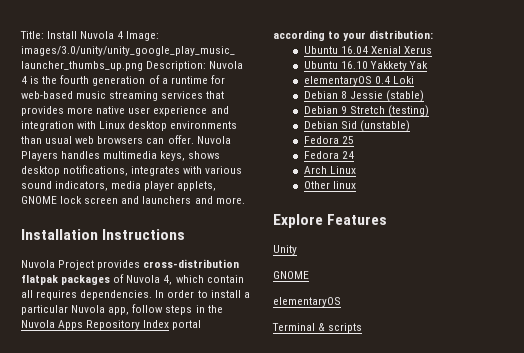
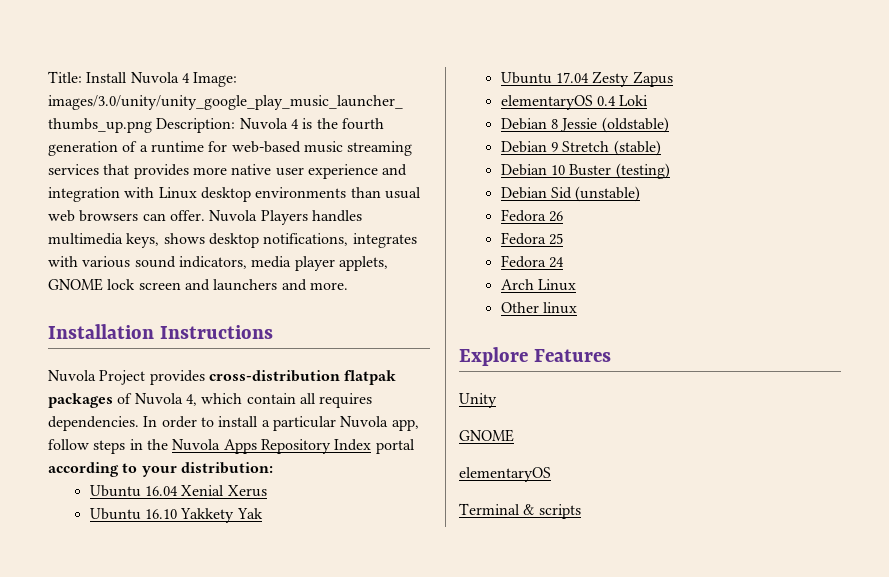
(429, 65) none -> [500,71,673,87] // Ubuntu 17.04 Zesty Zapus
[386,90,425,102] (stable) -> [601,117,669,133] (oldstable)
(385, 110) none -> [613,140,661,156] [500,164,612,176] (stable) // Debian 10 Buster
(410, 126) none -> [500,209,563,222] // Fedora 26

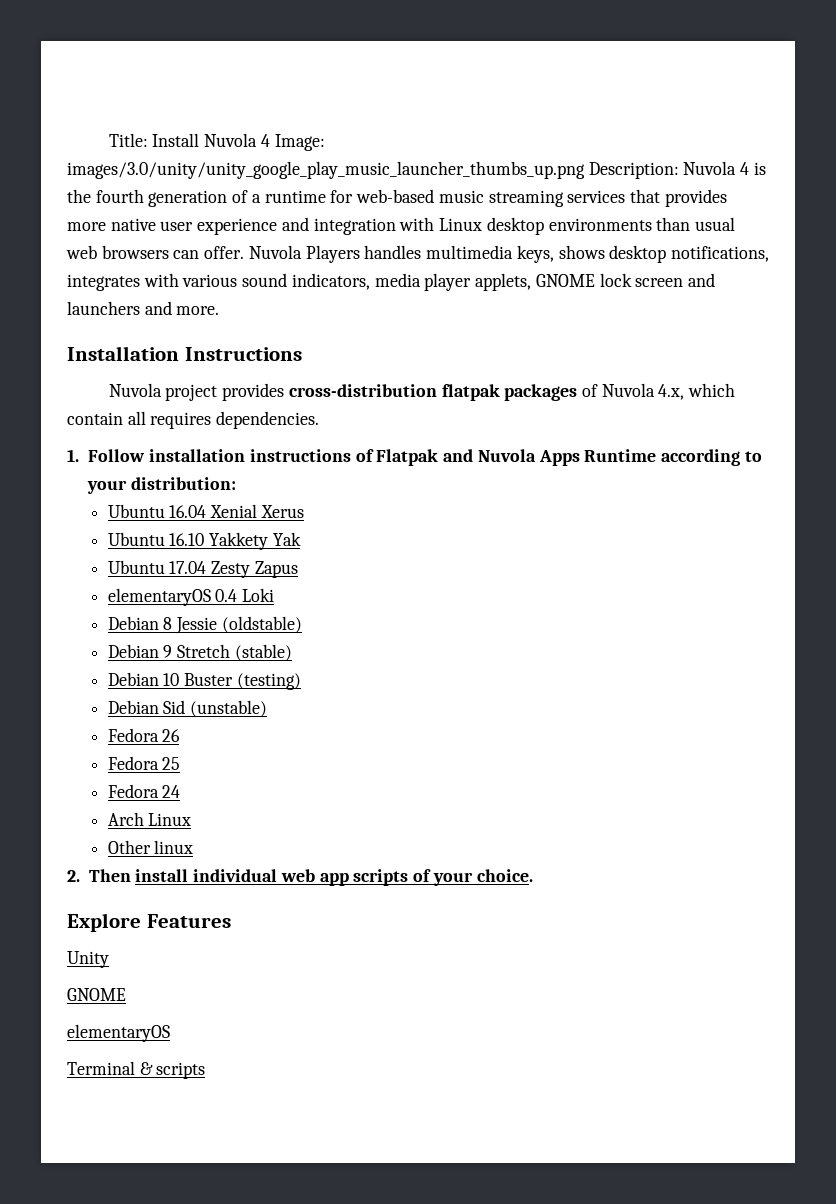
[99,370,146,385] Project -> [165,384,218,401] project
[185,394,197,406] 4, -> [658,384,685,400] 4.x,
[143,416,419,431] [48,439,415,454] In order to install a particular Nuvola app, follow steps in the Nuvola Apps Repository Index portal -> [67,449,657,466] // 1. Follow installation instructions of Flatpak and Nuvola Apps Runtime
(577, 308) none -> [67,869,533,886] // 2. Then install individual web app scripts of your choice.

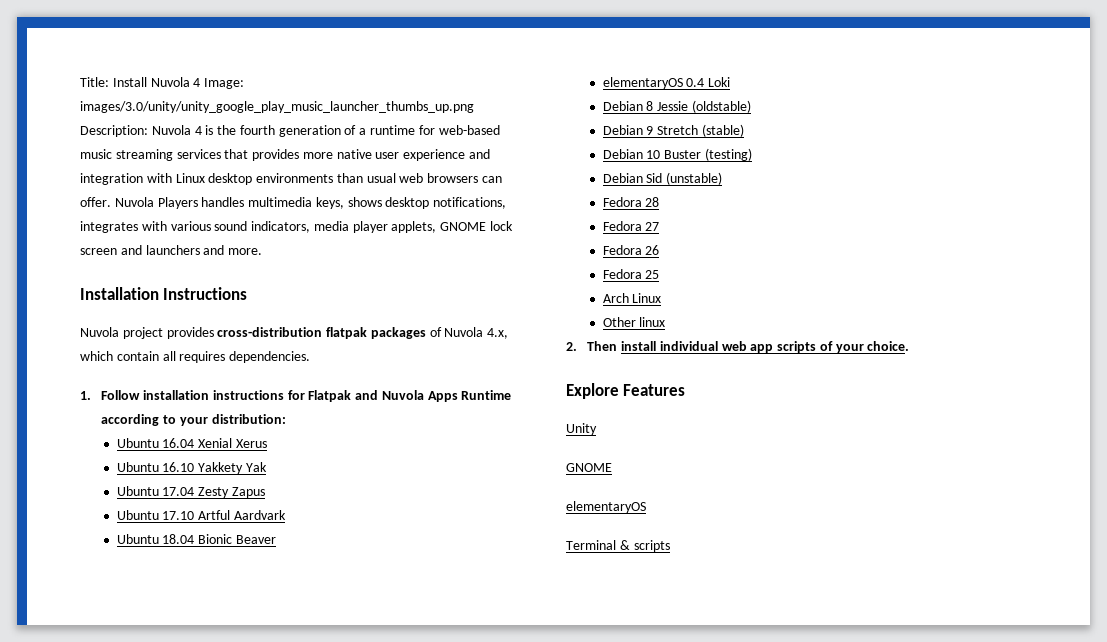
[355,449,374,462] of -> [287,390,305,400] for
(298, 569) none -> [116,510,286,520] [116,534,276,544] // Ubuntu 17.10 Artful Aardvark // Ubuntu 18.04 Bionic Beaver
(268, 708) none -> [602,197,660,207] [602,221,660,231] // Fedora 28 // Fedora 27
[107,784,181,798] // Fedora 24 -> (660, 274) none

